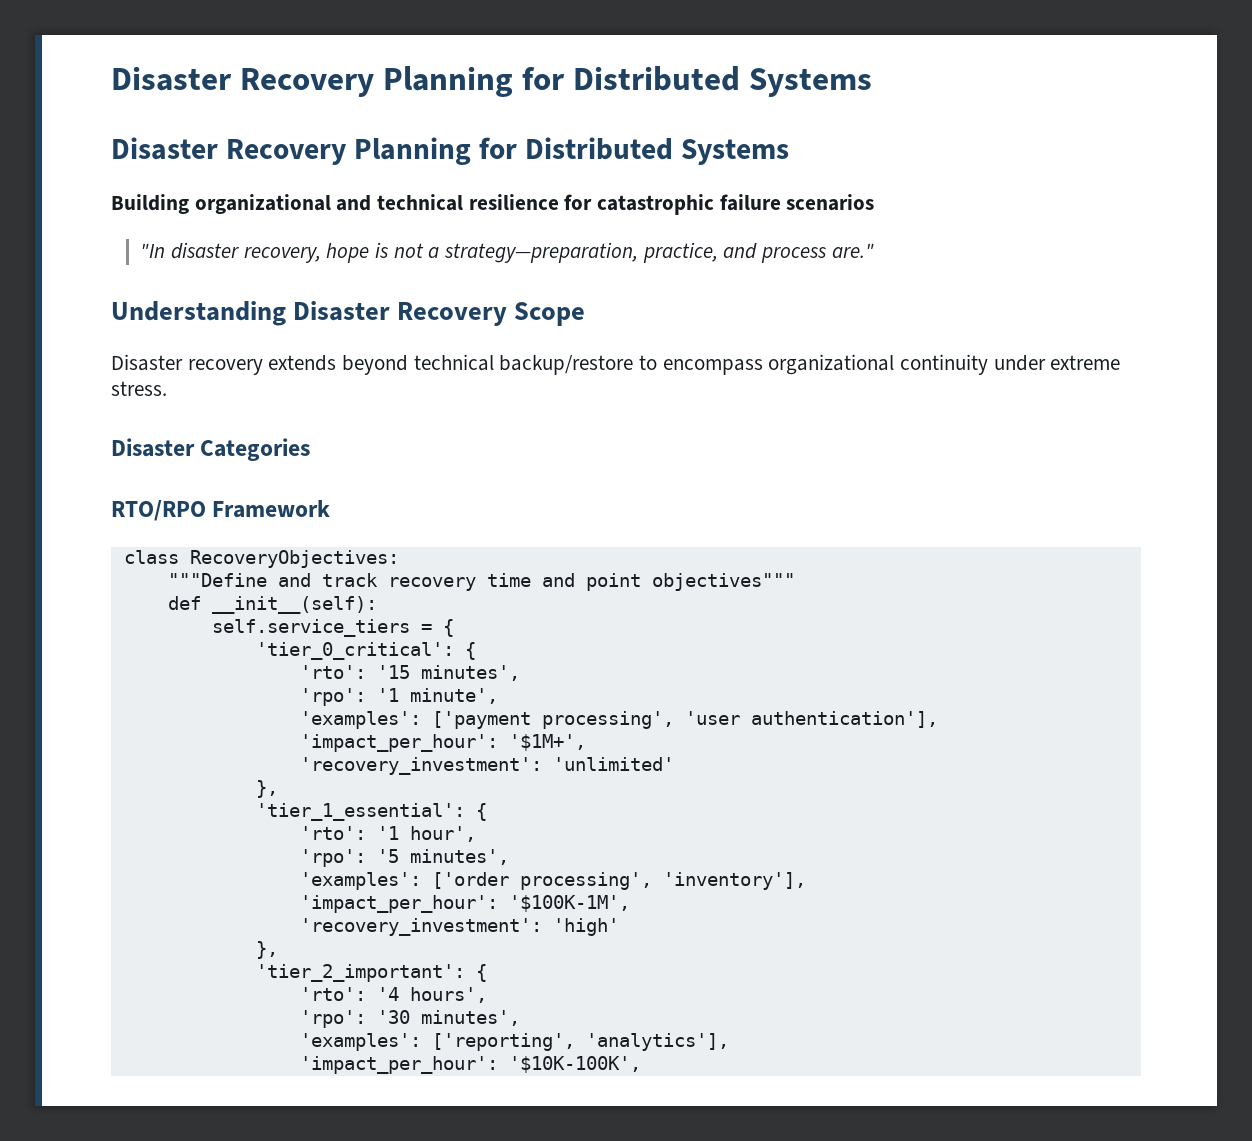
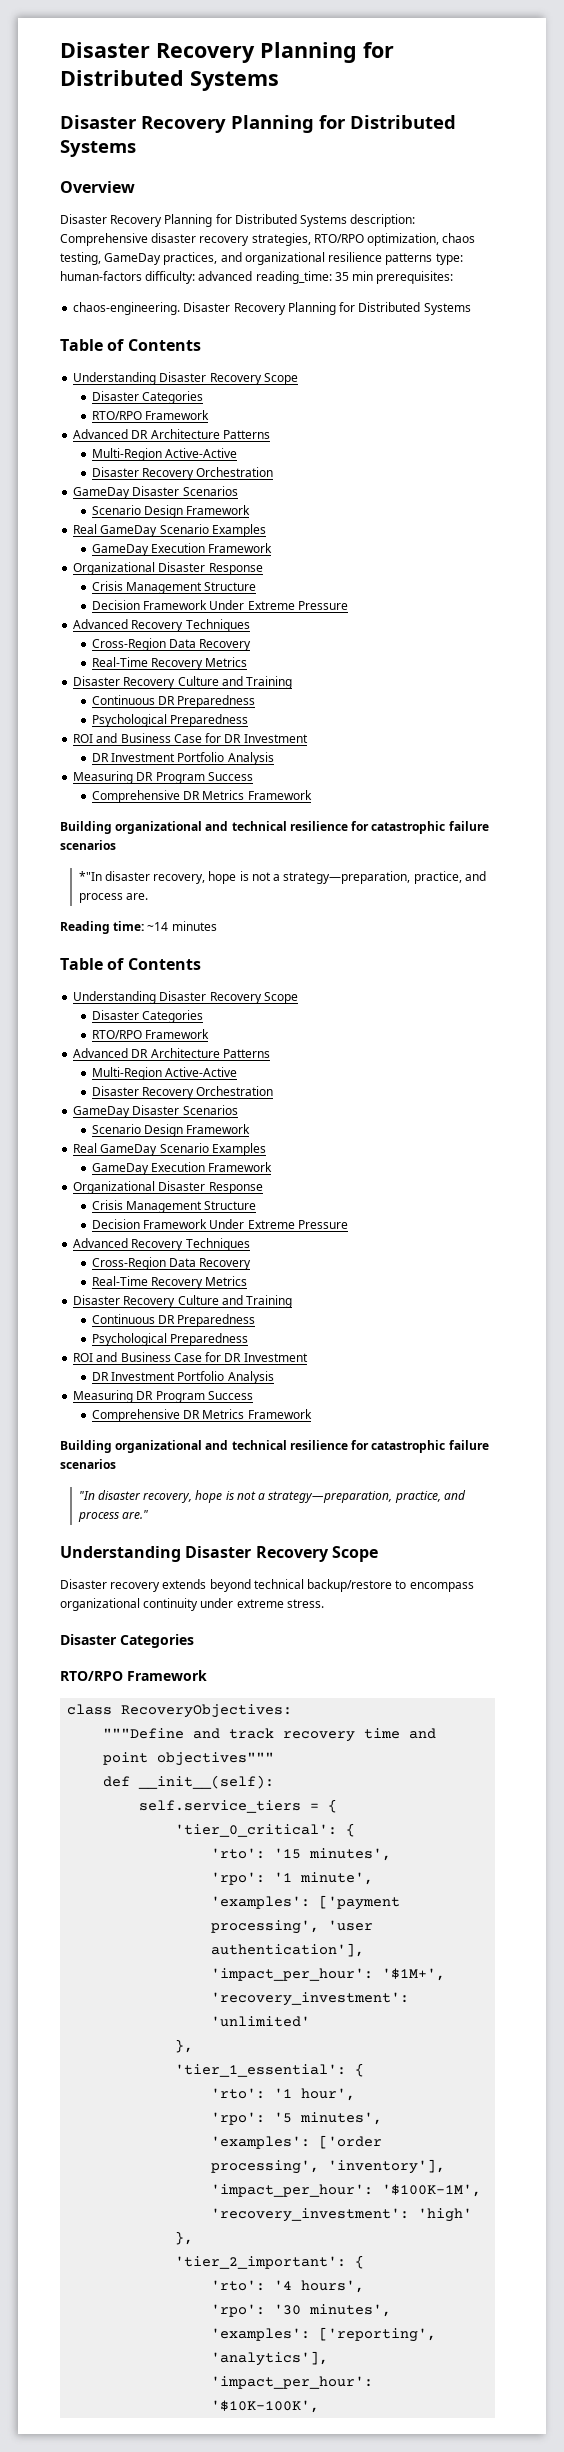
(789, 152) none -> [60,181,135,193] [60,214,416,227] [60,233,476,246] [60,252,463,265] [60,271,454,284] [73,302,471,315] [60,339,201,351] [73,372,298,385] [91,391,204,404] [91,410,210,420] [73,429,270,439] [91,448,238,461] [91,467,274,480] [73,486,238,499] [91,505,251,518] [73,524,266,537] [91,543,273,556] [73,562,263,575] [91,581,257,594] [91,600,348,610] [73,619,250,632] [91,638,252,651] [91,657,248,670] [73,676,293,689] [91,695,256,708] [91,714,249,727] [73,733,308,743] [91,752,274,765] [73,771,253,784] [91,790,312,803] [60,821,489,834] [60,840,116,850] [78,871,486,884] [78,893,148,903] [60,921,217,934] [60,958,201,970] [73,991,298,1004] [91,1010,204,1023] [91,1029,210,1039] [73,1048,270,1058] [91,1067,238,1080] [91,1086,274,1099] [73,1105,238,1118] [91,1124,251,1137] [73,1143,266,1156] [91,1162,273,1175] [73,1181,263,1194] [91,1200,257,1213] [91,1219,348,1229] [73,1238,250,1251] [91,1257,252,1270] [91,1276,248,1289] [73,1295,293,1308] [91,1314,256,1327] [91,1333,249,1346] [73,1352,308,1362] [91,1371,274,1384] [73,1390,253,1403] [91,1409,312,1422] // Overview // Disaster Recovery Planning for Distributed Systems description: Comprehensive disaster recovery strategies, RTO/RPO optimization, chaos testing, GameDay practices, and organizational resilience patterns type: human-factors difficulty: advanced reading_time: 35 min prerequisites: // chaos-engineering. Disaster Recovery Planning for Distributed Systems // Table of Contents // Understanding Disaster Recovery Scope // Disaster Categories // RTO/RPO Framework // Advanced DR Architecture Patterns // Multi-Region Active-Active // Disaster Recovery Orchestration // GameDay Disaster Scenarios // Scenario Design Framework // Real GameDay Scenario Examples // GameDay Execution Framework // Organizational Disaster Response // Crisis Management Structure // Decision Framework Under Extreme Pressure // Advanced Recovery Techniques // Cross-Region Data Recovery // Real-Time Recovery Metrics // Disaster Recovery Culture and Training // Continuous DR Preparedness // Psychological Preparedness // ROI and Business Case for DR Investment // DR Investment Portfolio Analysis // Measuring DR Program Success // Comprehensive DR Metrics Framework // Building organizational and technical resilience for catastrophic failure scenarios // *"In disaster recovery, hope is not a strategy—preparation, practice, and process are. // Reading time: ~14 minutes // Table of Contents // Understanding Disaster Recovery Scope // Disaster Categories // RTO/RPO Framework // Advanced DR Architecture Patterns // Multi-Region Active-Active // Disaster Recovery Orchestration // GameDay Disaster Scenarios // Scenario Design Framework // Real GameDay Scenario Examples // GameDay Execution Framework // Organizational Disaster Response // Crisis Management Structure // Decision Framework Under Extreme Pressure // Advanced Recovery Techniques // Cross-Region Data Recovery // Real-Time Recovery Metrics // Disaster Recovery Culture and Training // Continuous DR Preparedness // Psychological Preparedness // ROI and Business Case for DR Investment // DR Investment Portfolio Analysis // Measuring DR Program Success // Comprehensive DR Metrics Framework

